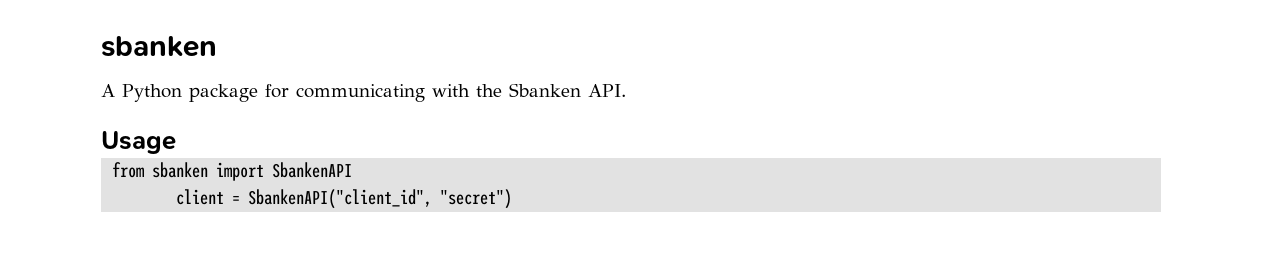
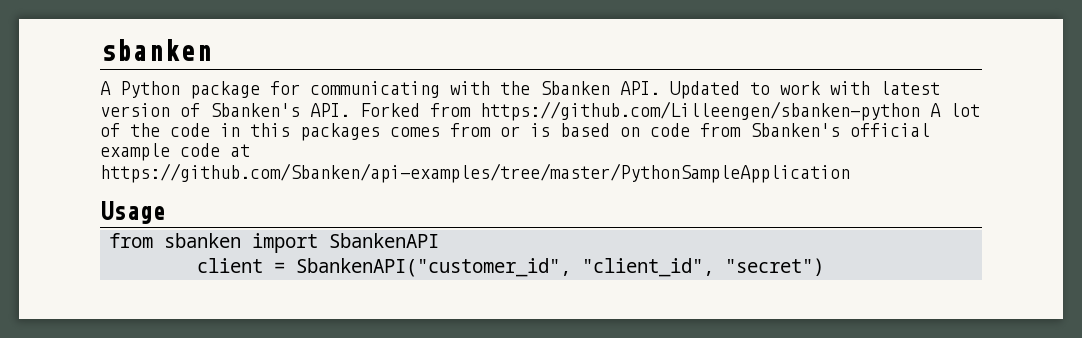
(626, 90) none -> [670,81,940,99] [100,101,980,121] [100,123,930,141] [100,143,250,161] [100,163,850,183] Updated to work with latest version of Sbanken's API. Forked from https://github.com/Lilleengen/sbanken-python A lot of the code in this packages comes from or is based on code from Sbanken's official example code at https://github.com/Sbanken/api-examples/tree/master/PythonSampleApplication
[248,189,433,209] SbankenAPI("client_id", -> [296,258,714,277] SbankenAPI("customer_id", "client_id",

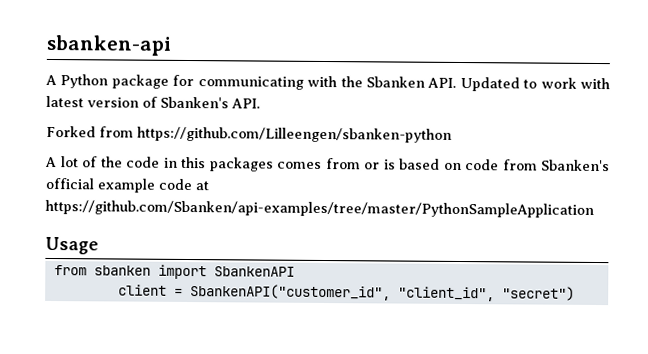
[100,39,212,61] sbanken -> [46,34,172,56] sbanken-api
(350, 110) none -> (260, 103) //
(920, 111) none -> (452, 134) //

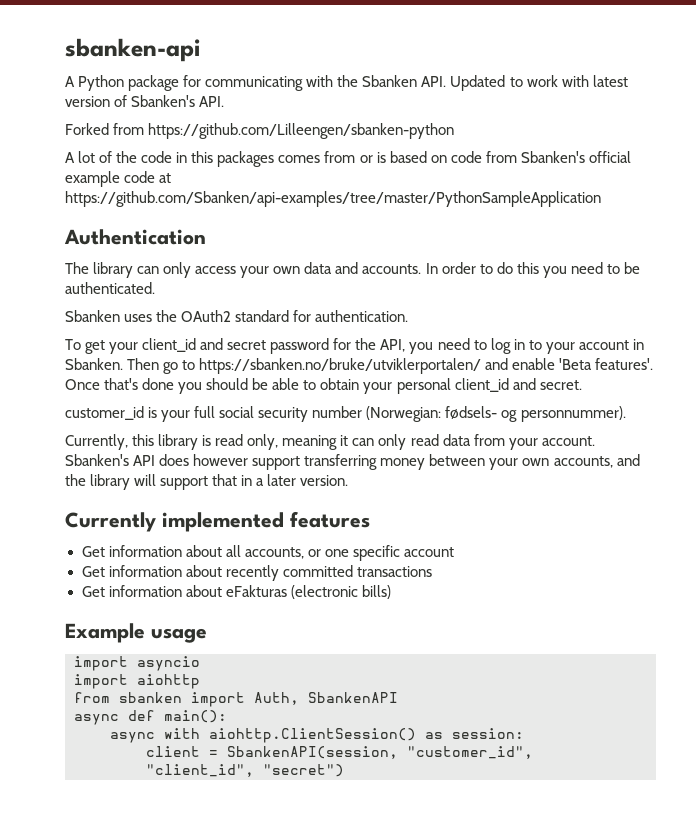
[45,236,99,255] Usage -> [64,229,206,245] [65,262,640,278] [65,282,155,294] [65,310,409,322] [65,338,644,354] [65,358,654,374] [65,378,582,394] [65,406,626,422] [65,434,595,450] [65,454,640,470] [65,474,349,490] [65,511,370,532] [81,545,454,561] [81,565,432,581] [81,585,391,599] [65,623,207,643] [74,656,200,671] [74,674,200,689] Authentication // The library can only access your own data and accounts. In order to do this you need to be authenticated. // Sbanken uses the OAuth2 standard for authentication. // To get your client_id and secret password for the API, you need to log in to your account in Sbanken. Then go to https://sbanken.no/bruke/utviklerportalen/ and enable 'Beta features'. Once that's done you should be able to obtain your personal client_id and secret. // customer_id is your full social security number (Norwegian: fødsels- og personnummer). // Currently, this library is read only, meaning it can only read data from your account. Sbanken's API does however support transferring money between your own accounts, and the library will support that in a later version. // Currently implemented features // Get information about all accounts, or one specific account // Get information about recently committed transactions // Get information about eFakturas (electronic bills) // Example usage // import asyncio // import aiohttp
(207, 272) none -> [254,692,299,705] Auth,
(295, 271) none -> [74,710,227,725] [110,728,524,743] // async def main(): // async with aiohttp.ClientSession() as session:
[189,284,391,301] SbankenAPI("customer_id", -> [227,746,533,759] SbankenAPI(session, "customer_id",

